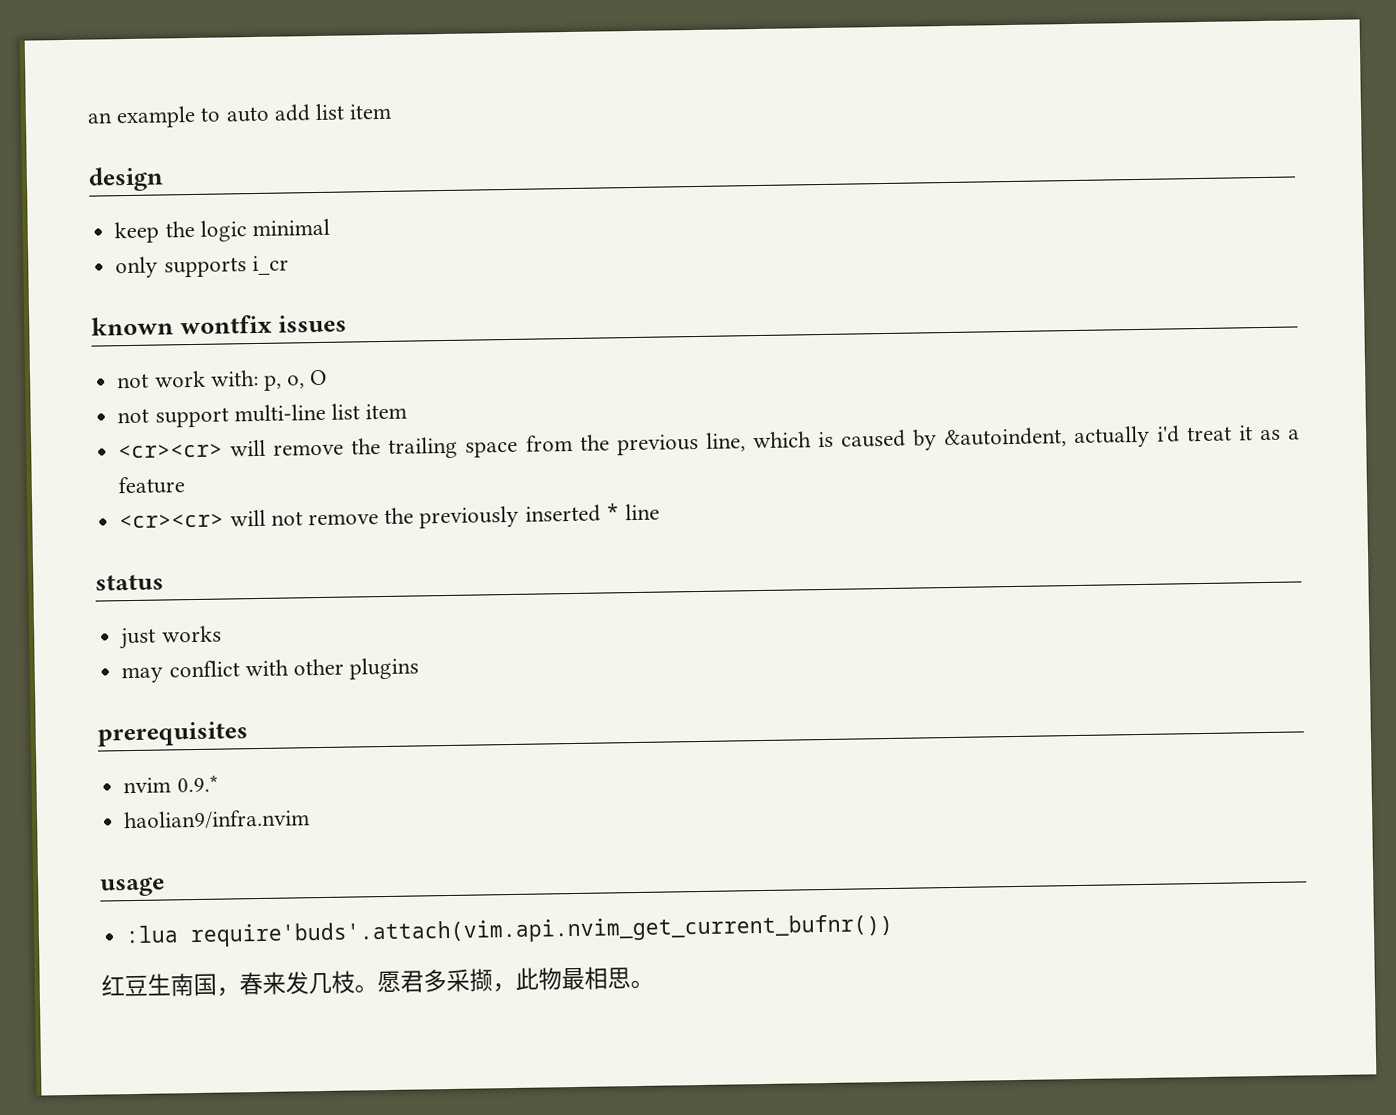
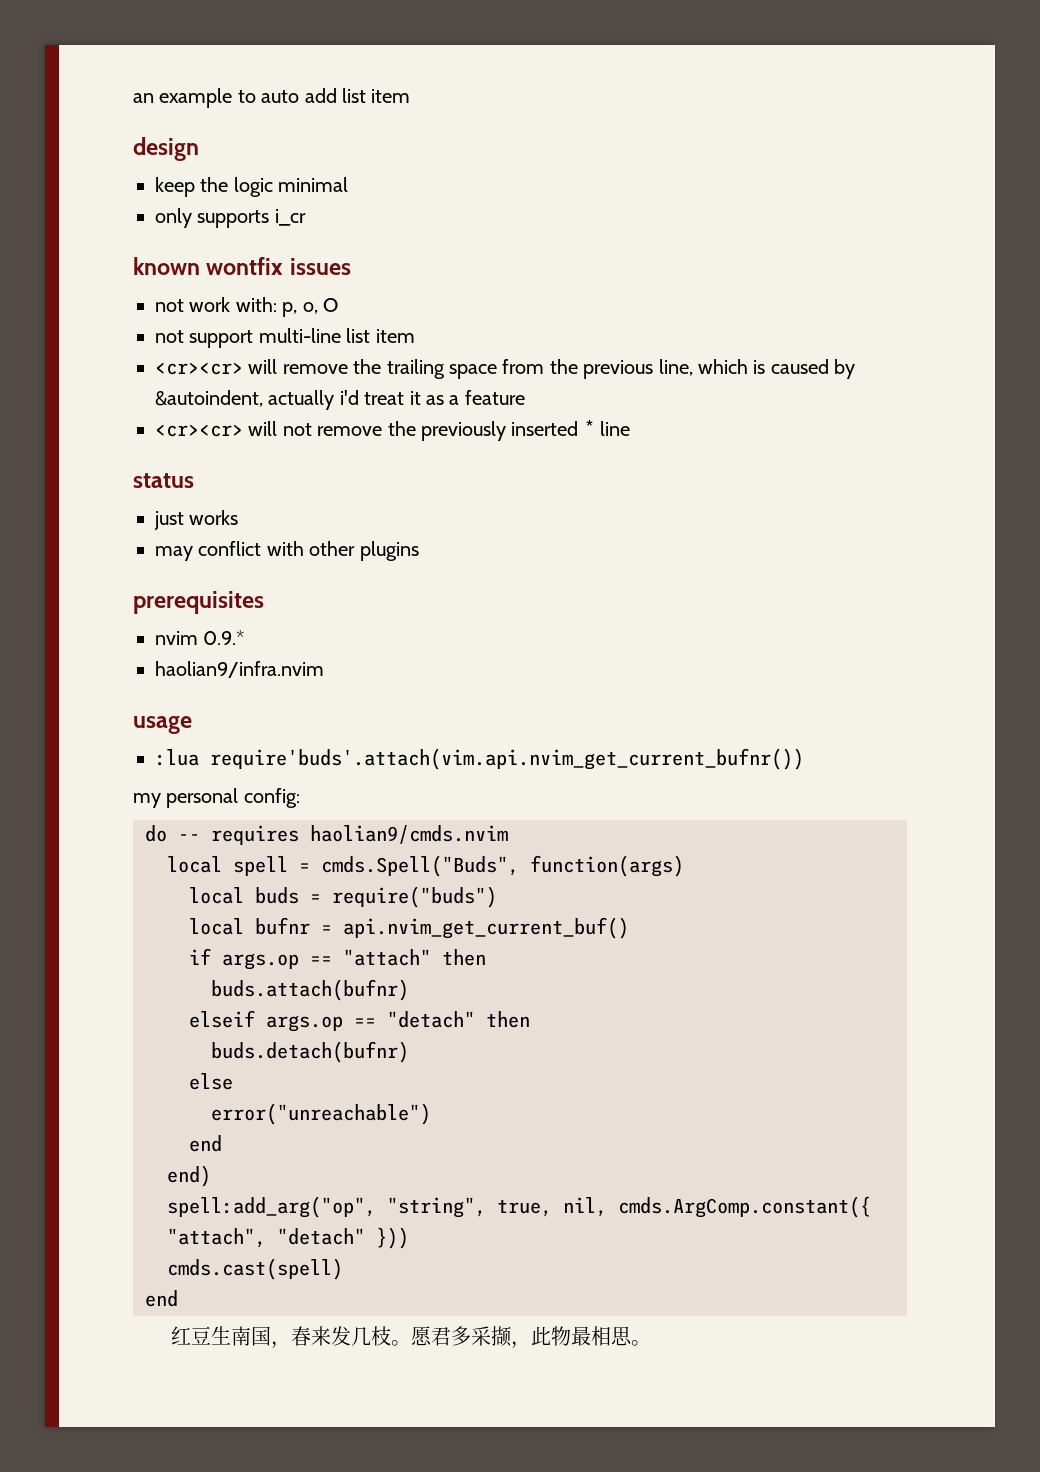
(895, 930) none -> [133,788,300,808] [145,825,508,845] [167,855,684,877] [189,886,497,908] [189,917,629,939] [189,948,486,970] [211,979,409,1001] [189,1010,530,1032] [211,1041,409,1063] [189,1073,233,1090] [211,1103,431,1125] [189,1135,222,1152] [167,1165,211,1187] [167,1196,871,1218] [167,1227,409,1249] [167,1258,343,1280] [145,1290,178,1307] // my personal config: // do -- requires haolian9/cmds.nvim // local spell = cmds.Spell("Buds", function(args) // local buds = require("buds") // local bufnr = api.nvim_get_current_buf() // if args.op == "attach" then // buds.attach(bufnr) // elseif args.op == "detach" then // buds.detach(bufnr) // else // error("unreachable") // end // end) // spell:add_arg("op", "string", true, nil, cmds.ArgComp.constant({ "attach", "detach" })) // cmds.cast(spell) // end

